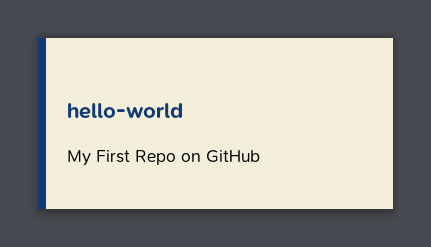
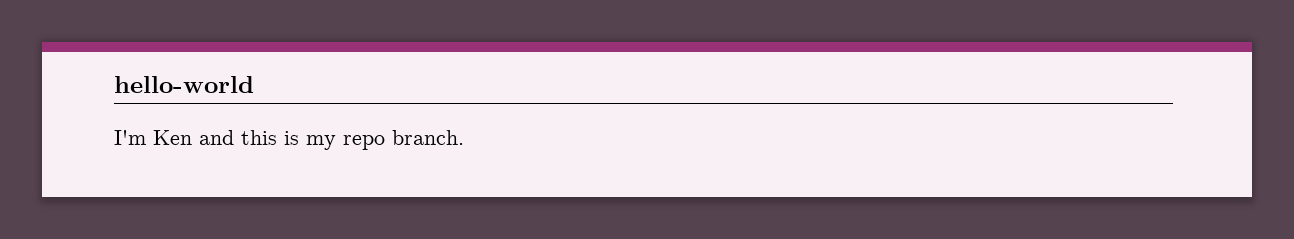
[67,150,260,166] My First Repo on GitHub -> [114,130,464,150] I'm Ken and this is my repo branch.

